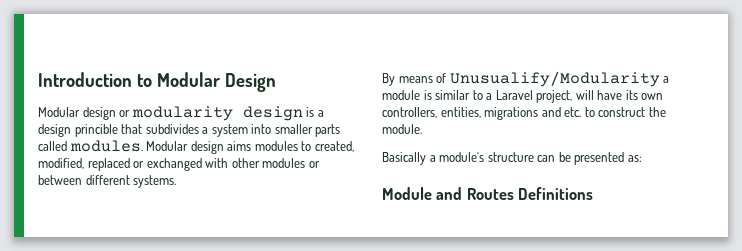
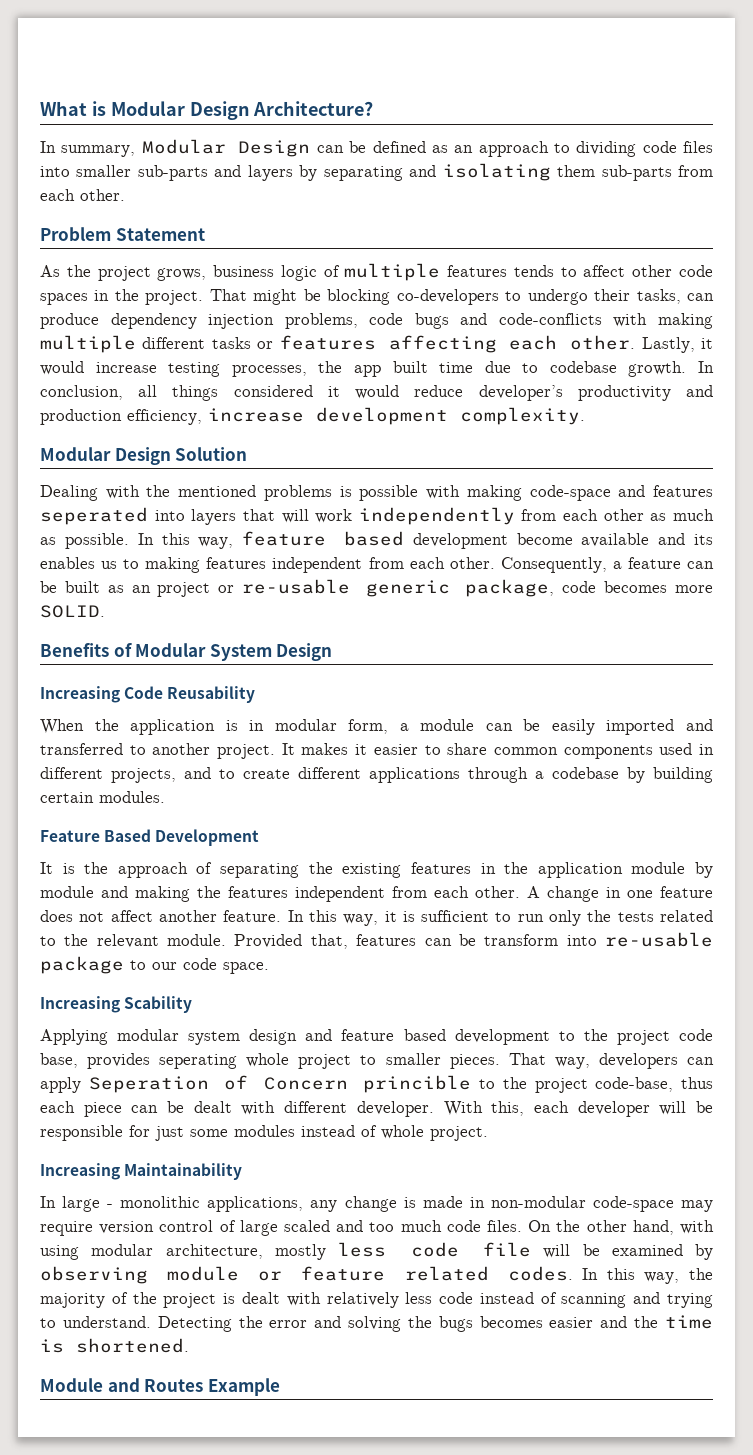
[38,72,276,92] [38,106,324,121] [38,124,341,137] [38,140,354,154] [38,158,320,171] [38,175,177,188] [382,71,670,87] [382,90,664,103] [382,107,666,120] [382,124,422,134] [382,152,642,165] Introduction to Modular Design // Modular design or modularity design is a design princible that subdivides a system into smaller parts called modules. Modular design aims modules to created, modified, replaced or exchanged with other modules or between different systems. // By means of Unusualify/Modularity a module is similar to a Laravel project, will have its own controllers, entities, migrations and etc. to construct the module. // Basically a module's structure can be presented as: -> [40,101,374,120] [40,139,713,157] [40,163,714,181] [40,189,125,201] [40,227,205,241] [40,263,713,281] [40,289,714,305] [40,313,713,329] [40,335,713,353] [40,361,714,377] [40,385,713,401] [40,407,585,425] [40,447,248,465] [40,485,714,501] [40,507,714,525] [40,531,714,549] [40,557,715,573] [40,579,713,597] [40,605,105,618] [40,643,333,661] [40,686,256,703] [40,719,714,735] [40,743,715,759] [40,767,713,783] [40,791,165,803] [40,829,260,846] [40,862,714,878] [40,886,713,902] [40,910,713,926] [40,932,713,949] [40,956,269,974] [40,996,193,1013] [40,1029,713,1045] [40,1053,714,1069] [40,1075,713,1093] [40,1101,714,1117] [40,1125,488,1141] [40,1163,243,1180] [40,1196,713,1212] [40,1220,715,1236] [40,1242,713,1260] [40,1266,713,1284] [40,1292,714,1308] [40,1315,713,1332] [40,1338,189,1353] What is Modular Design Architecture? // In summary, Modular Design can be defined as an approach to dividing code files into smaller sub-parts and layers by separating and isolating them sub-parts from each other. // Problem Statement // As the project grows, business logic of multiple features tends to affect other code spaces in the project. That might be blocking co-developers to undergo their tasks, can produce dependency injection problems, code bugs and code-conflicts with making multiple different tasks or features affecting each other. Lastly, it would increase testing processes, the app built time due to codebase growth. In conclusion, all things considered it would reduce developer’s productivity and production efficiency, increase development complexity. // Modular Design Solution // Dealing with the mentioned problems is possible with making code-space and features seperated into layers that will work independently from each other as much as possible. In this way, feature based development become available and its enables us to making features independent from each other. Consequently, a feature can be built as an project or re-usable generic package, code becomes more SOLID. // Benefits of Modular System Design // Increasing Code Reusability // When the application is in modular form, a module can be easily imported and transferred to another project. It makes it easier to share common components used in different projects, and to create different applications through a codebase by building certain modules. // Feature Based Development // It is the approach of separating the existing features in the application module by module and making the features independent from each other. A change in one feature does not affect another feature. In this way, it is sufficient to run only the tests related to the relevant module. Provided that, features can be transform into re-usable package to our code space. // Increasing Scability // Applying modular system design and feature based development to the project code base, provides seperating whole project to smaller pieces. That way, developers can apply Seperation of Concern princible to the project code-base, thus each piece can be dealt with different developer. With this, each developer will be responsible for just some modules instead of whole project. // Increasing Maintainability // In large - monolithic applications, any change is made in non-modular code-space may require version control of large scaled and too much code files. On the other hand, with using modular architecture, mostly less code file will be examined by observing module or feature related codes. In this way, the majority of the project is dealt with relatively less code instead of scanning and trying to understand. Detecting the error and solving the bugs becomes easier and the time is shortened.
[518,187,594,200] Definitions -> [207,1378,280,1396] Example

